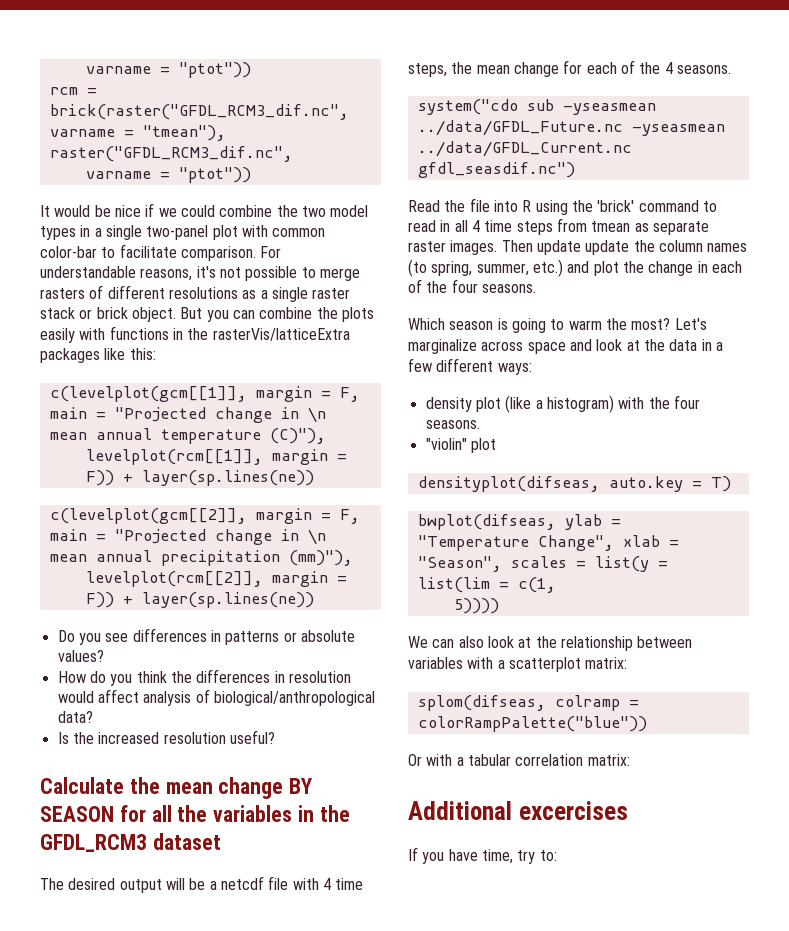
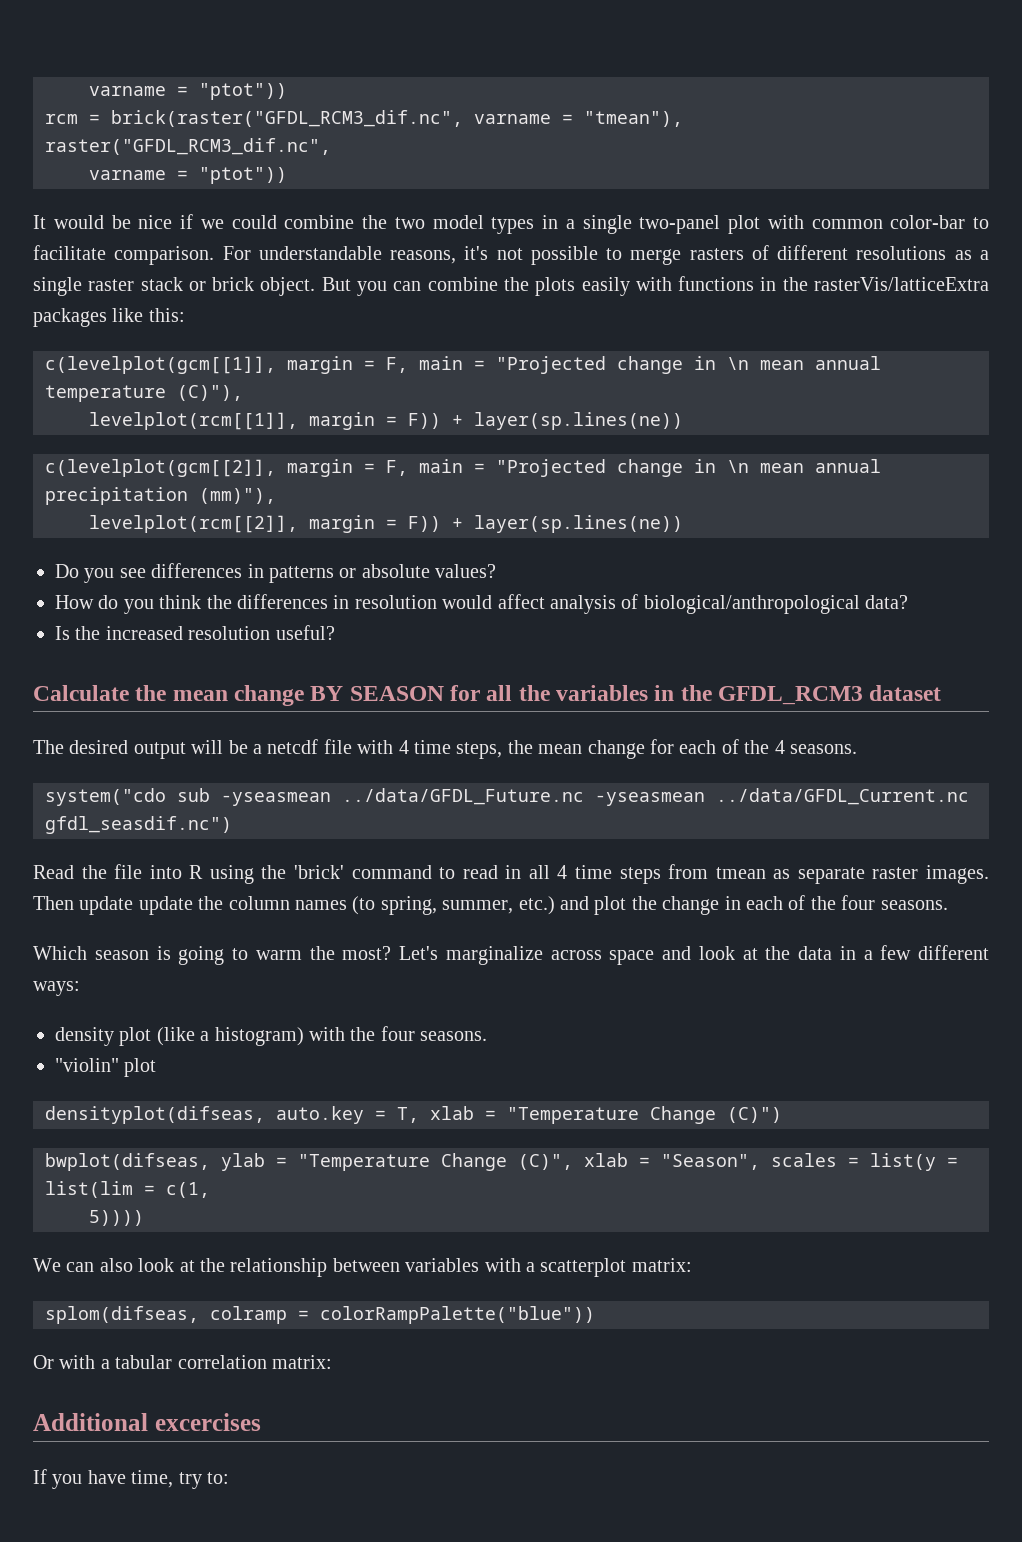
[710,476,731,492] T) -> [397,1106,782,1124] T, xlab = "Temperature Change (C)")
[537,535,614,551] Change", -> [441,1153,573,1171] Change (C)",

